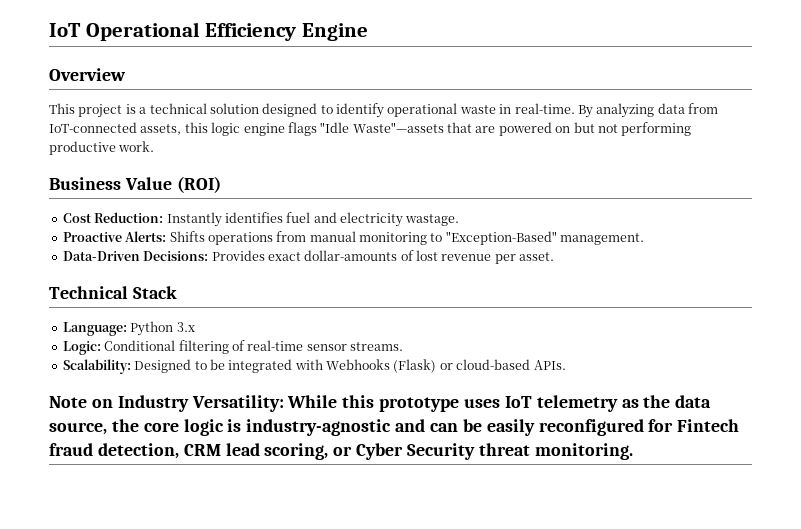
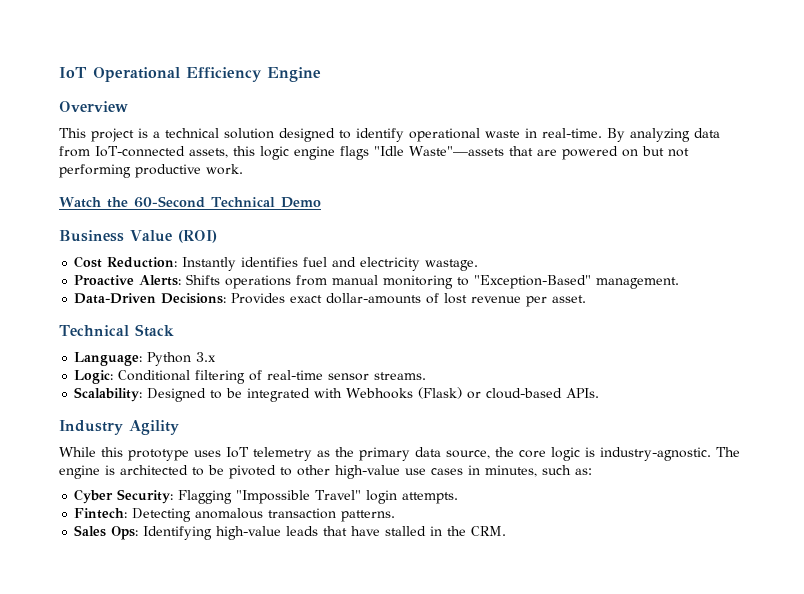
(155, 146) none -> [59,196,321,208] // Watch the 60-Second Technical Demo
[49,395,284,412] Note on Industry Versatility: -> [59,420,179,435] Industry Agility //
(671, 401) none -> [359,447,410,461] primary
[246,419,740,436] [49,443,633,460] industry-agnostic and can be easily reconfigured for Fintech fraud detection, CRM lead scoring, or Cyber Security threat monitoring. -> [600,447,740,461] [59,465,592,479] [74,489,459,504] [74,508,396,522] [74,525,507,540] industry-agnostic. The engine is architected to be pivoted to other high-value use cases in minutes, such as: // Cyber Security: Flagging "Impossible Travel" login attempts. // Fintech: Detecting anomalous transaction patterns. // Sales Ops: Identifying high-value leads that have stalled in the CRM.

